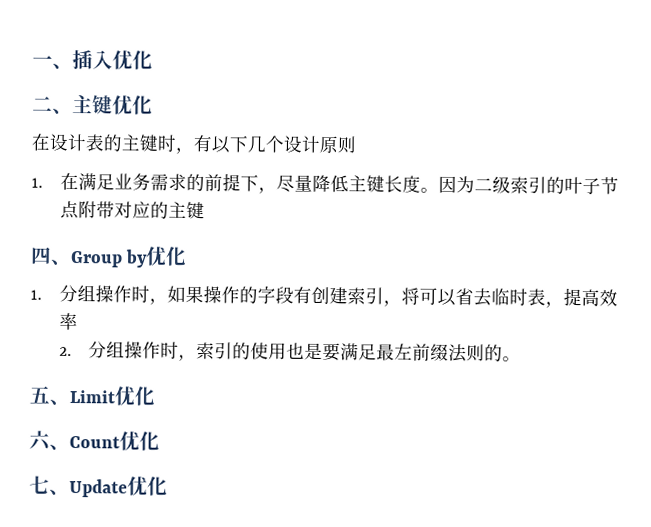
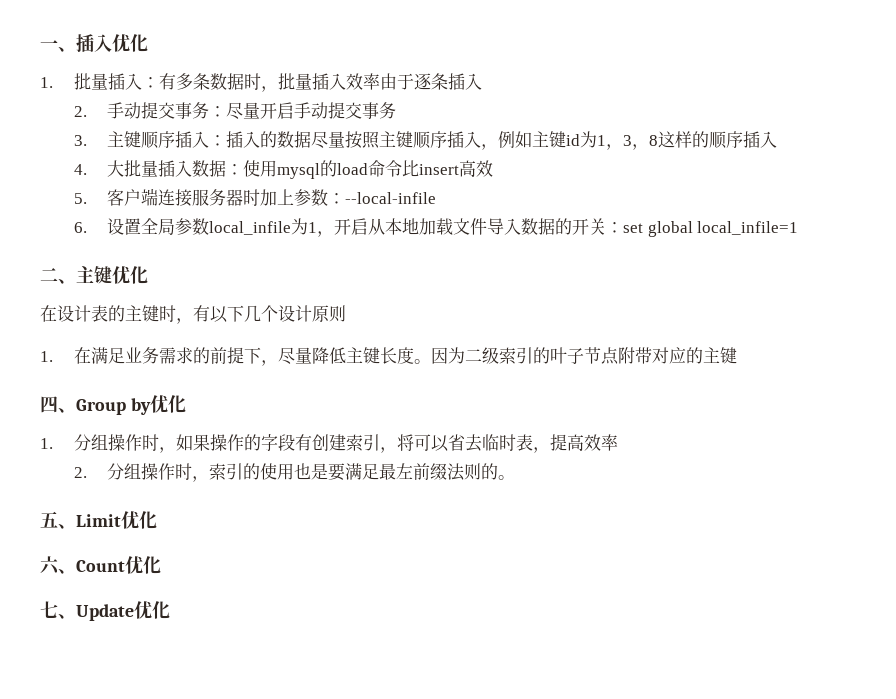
(153, 60) none -> [40,73,482,92] [73,102,397,120] [73,131,778,150] [73,160,494,179] [73,188,437,207] [73,218,799,237] // 1.批量插入：有多条数据时，批量插入效率由于逐条插入 // 2.手动提交事务：尽量开启手动提交事务 // 3.主键顺序插入：插入的数据尽量按照主键顺序插入，例如主键id为1，3，8这样的顺序插入 // 4.大批量插入数据：使用mysql的load命令比insert高效 // 5.客户端连接服务器时加上参数：--local-infile // 6.设置全局参数local_infile为1，开启从本地加载文件导入数据的开关：set global local_infile=1

